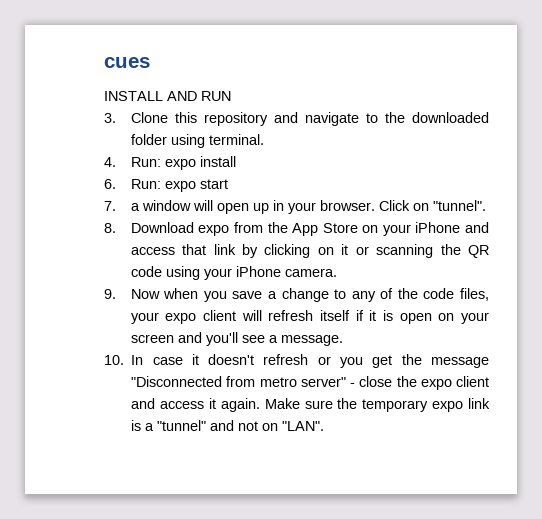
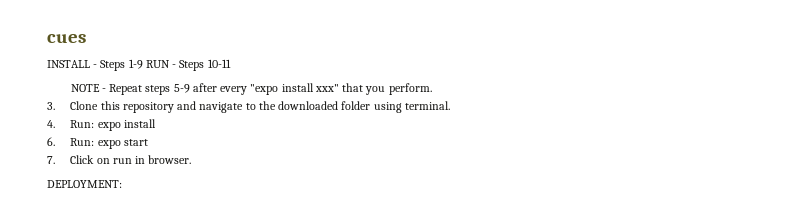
[167,91,231,101] AND RUN -> [93,59,231,71] [70,83,432,95] - Steps 1-9 RUN - Steps 10-11 // NOTE - Repeat steps 5-9 after every "expo install xxx" that you perform.
[130,200,486,214] [104,222,490,236] [130,244,490,258] [130,266,337,280] [104,288,489,302] [130,310,490,324] [130,332,343,346] [104,354,489,368] [131,376,489,390] [131,398,490,412] [131,420,325,431] a window will open up in your browser. Click on "tunnel". // 8. Download expo from the App Store on your iPhone and access that link by clicking on it or scanning the QR code using your iPhone camera. // 9. Now when you save a change to any of the code files, your expo client will refresh itself if it is open on your screen and you'll see a message. // 10. In case it doesn't refresh or you get the message "Disconnected from metro server" - close the expo client and access it again. Make sure the temporary expo link is a "tunnel" and not on "LAN". -> [70,155,192,164] [47,180,122,188] Click on run in browser. // DEPLOYMENT:

